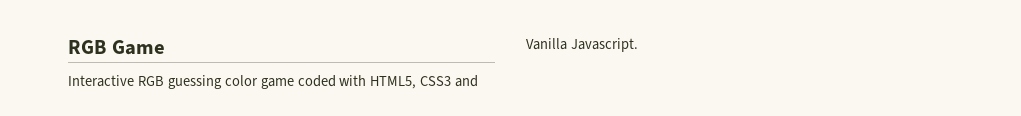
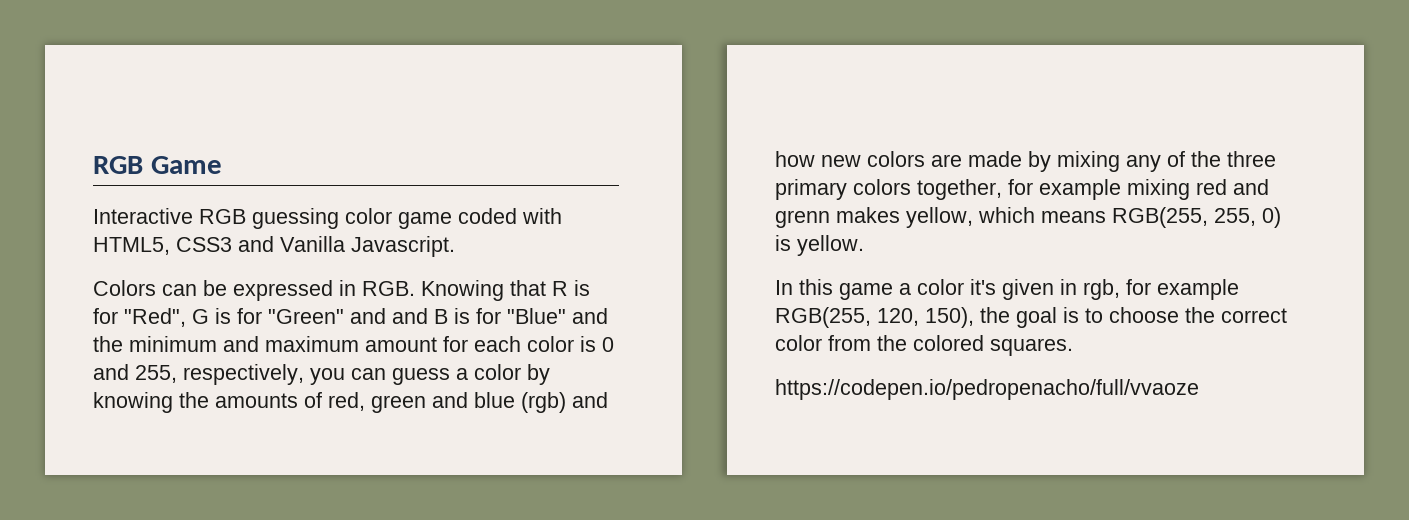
(638, 45) none -> [93,280,590,301] [93,308,608,327] [93,336,614,352] [93,364,550,385] [93,392,608,413] [775,151,1276,172] [775,179,1269,200] [775,207,1281,228] [775,235,864,256] [775,279,1239,300] [775,307,1287,328] [775,335,1073,356] [775,379,1199,400] // Colors can be expressed in RGB. Knowing that R is for "Red", G is for "Green" and and B is for "Blue" and the minimum and maximum amount for each color is 0 and 255, respectively, you can guess a color by knowing the amounts of red, green and blue (rgb) and how new colors are made by mixing any of the three primary colors together, for example mixing red and grenn makes yellow, which means RGB(255, 255, 0) is yellow. // In this game a color it's given in rgb, for example RGB(255, 120, 150), the goal is to choose the correct color from the colored squares. // https://codepen.io/pedropenacho/full/vvaoze

